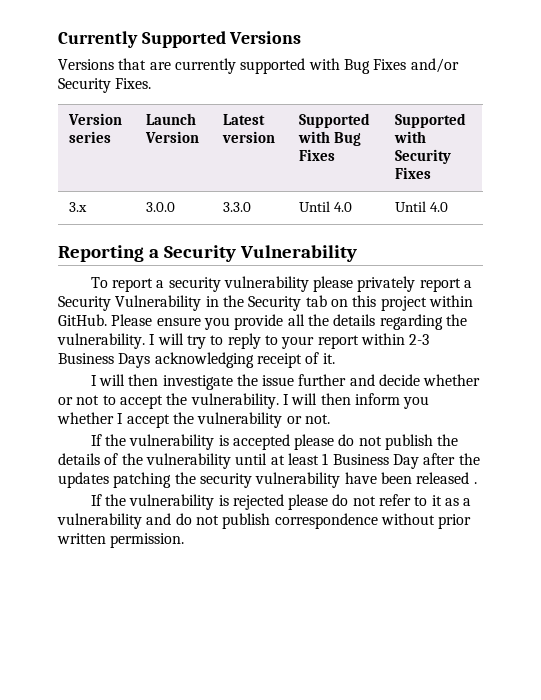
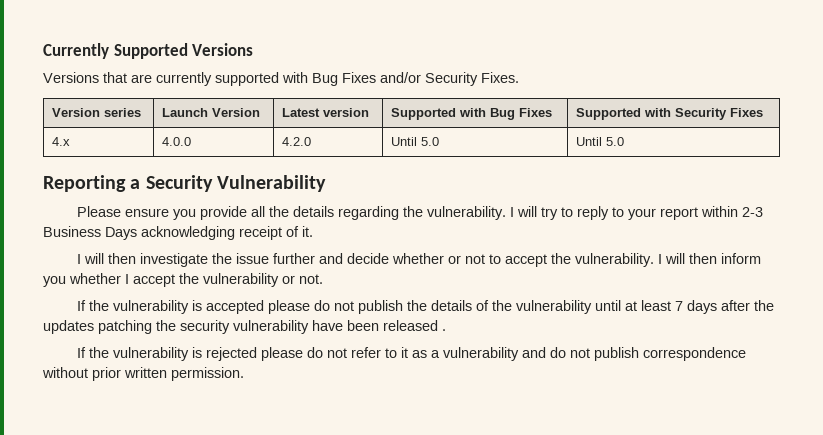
[69,202,88,212] [146,202,176,212] [223,202,252,212] [299,201,352,212] [395,201,448,212] 3.x | 3.0.0 | 3.3.0 | Until 4.0 | Until 4.0 -> [52,137,71,146] [162,137,192,146] [282,137,312,146] [391,137,440,146] [576,137,625,146] 4.x | 4.0.0 | 4.2.0 | Until 5.0 | Until 5.0
[90,276,473,292] [58,295,473,311] [58,314,107,326] To report a security vulnerability please privately report a Security Vulnerability in the Security tab on this project within GitHub. -> (326, 183) none
[322,453,419,469] 1 Business Day -> [675,300,718,314] 7 days

